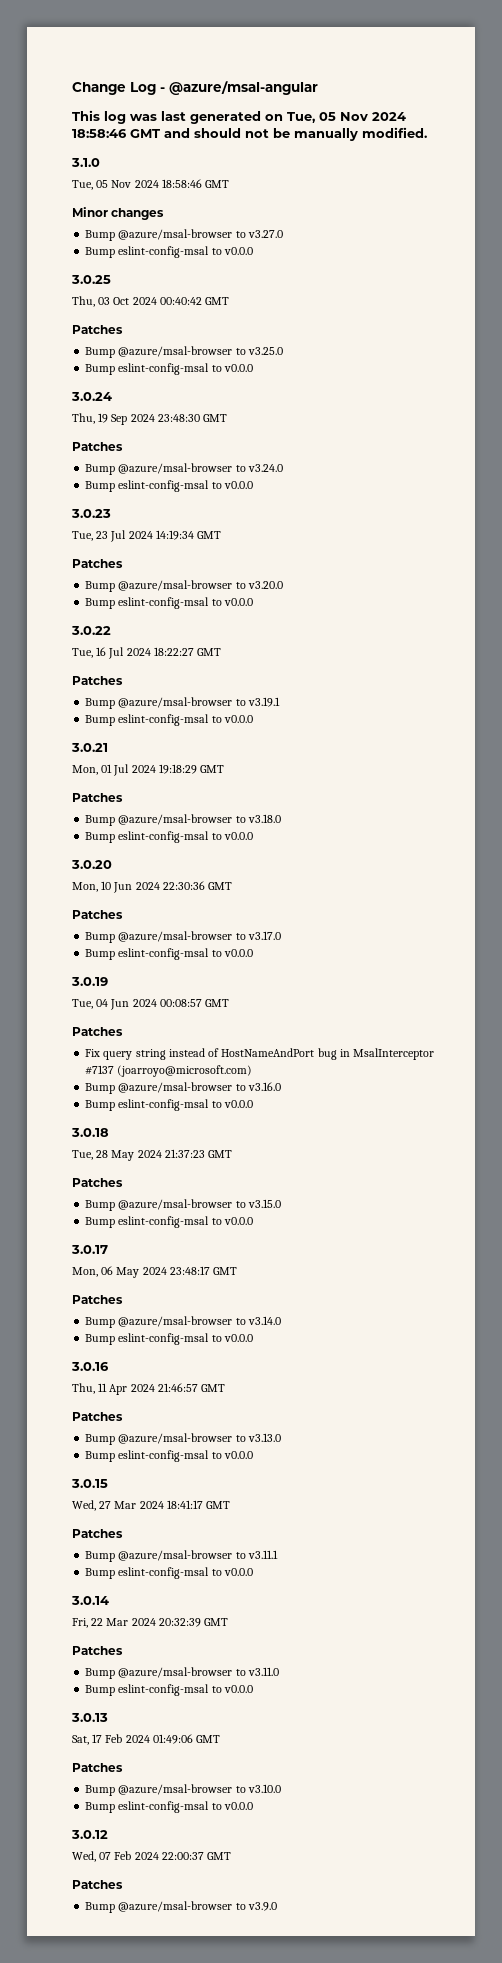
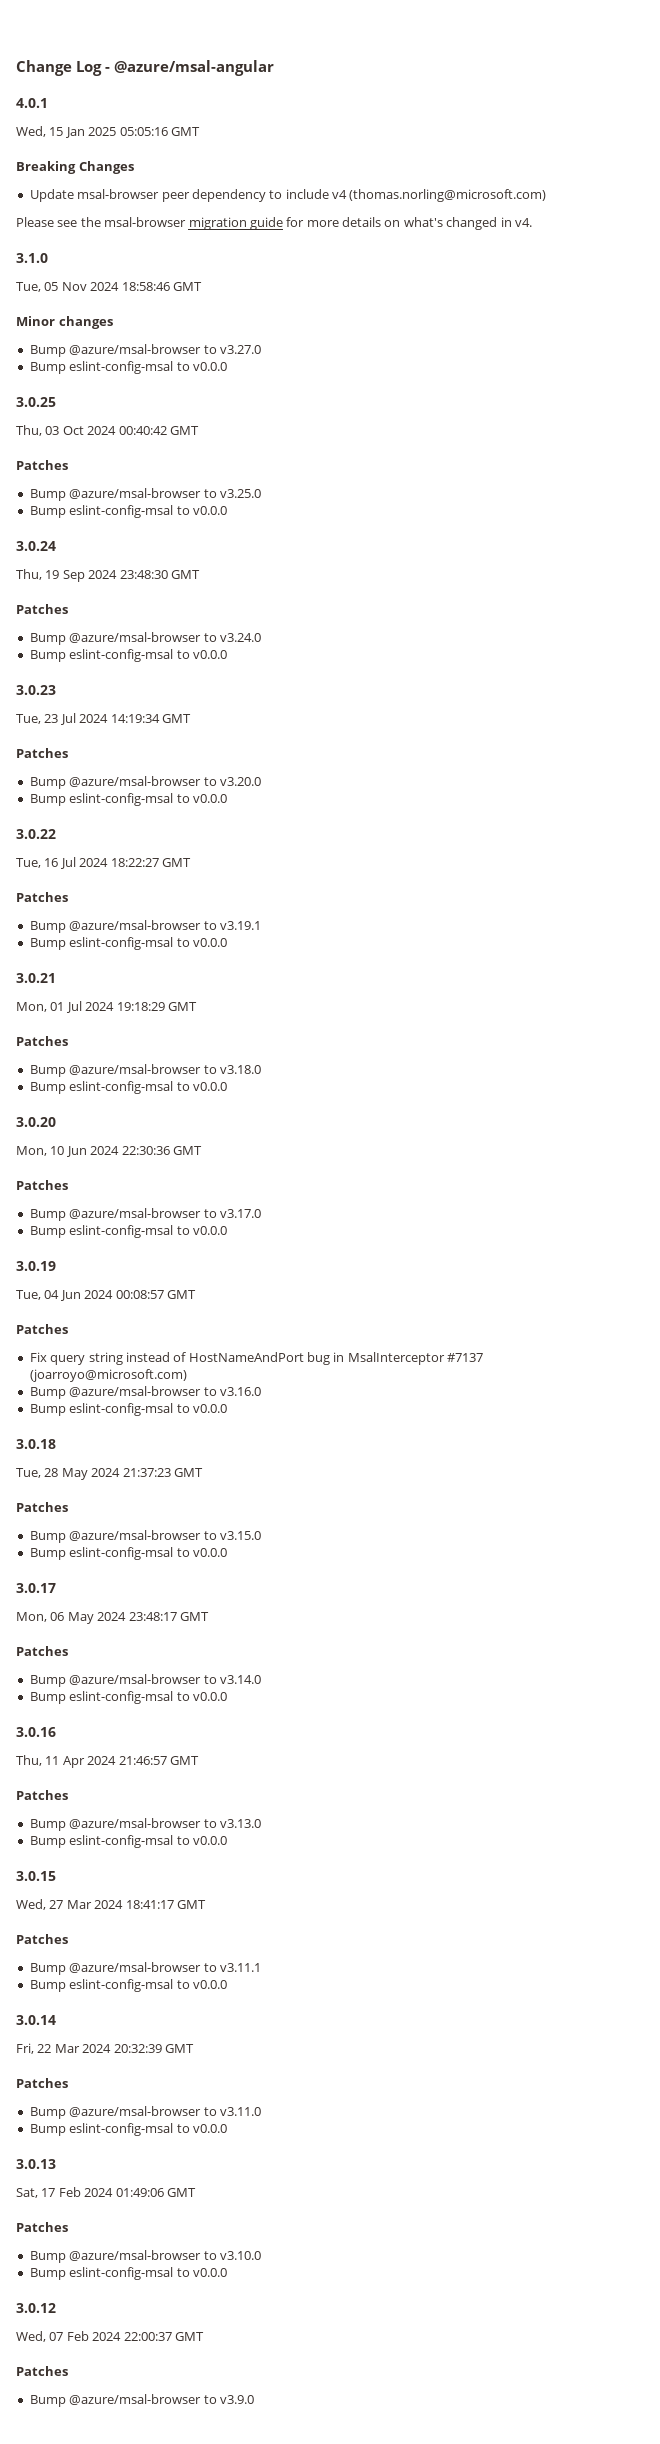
[72,110,406,124] [72,127,427,141] This log was last generated on Tue, 05 Nov 2024 18:58:46 GMT and should not be manually modified. -> [16,98,48,108] [16,126,200,138] [16,161,134,174] [29,189,547,202] [16,217,532,230] 4.0.1 // Wed, 15 Jan 2025 05:05:16 GMT // Breaking Changes // Update msal-browser peer dependency to include v4 (thomas.norling@microsoft.com) // Please see the msal-browser migration guide for more details on what's changed in v4.

